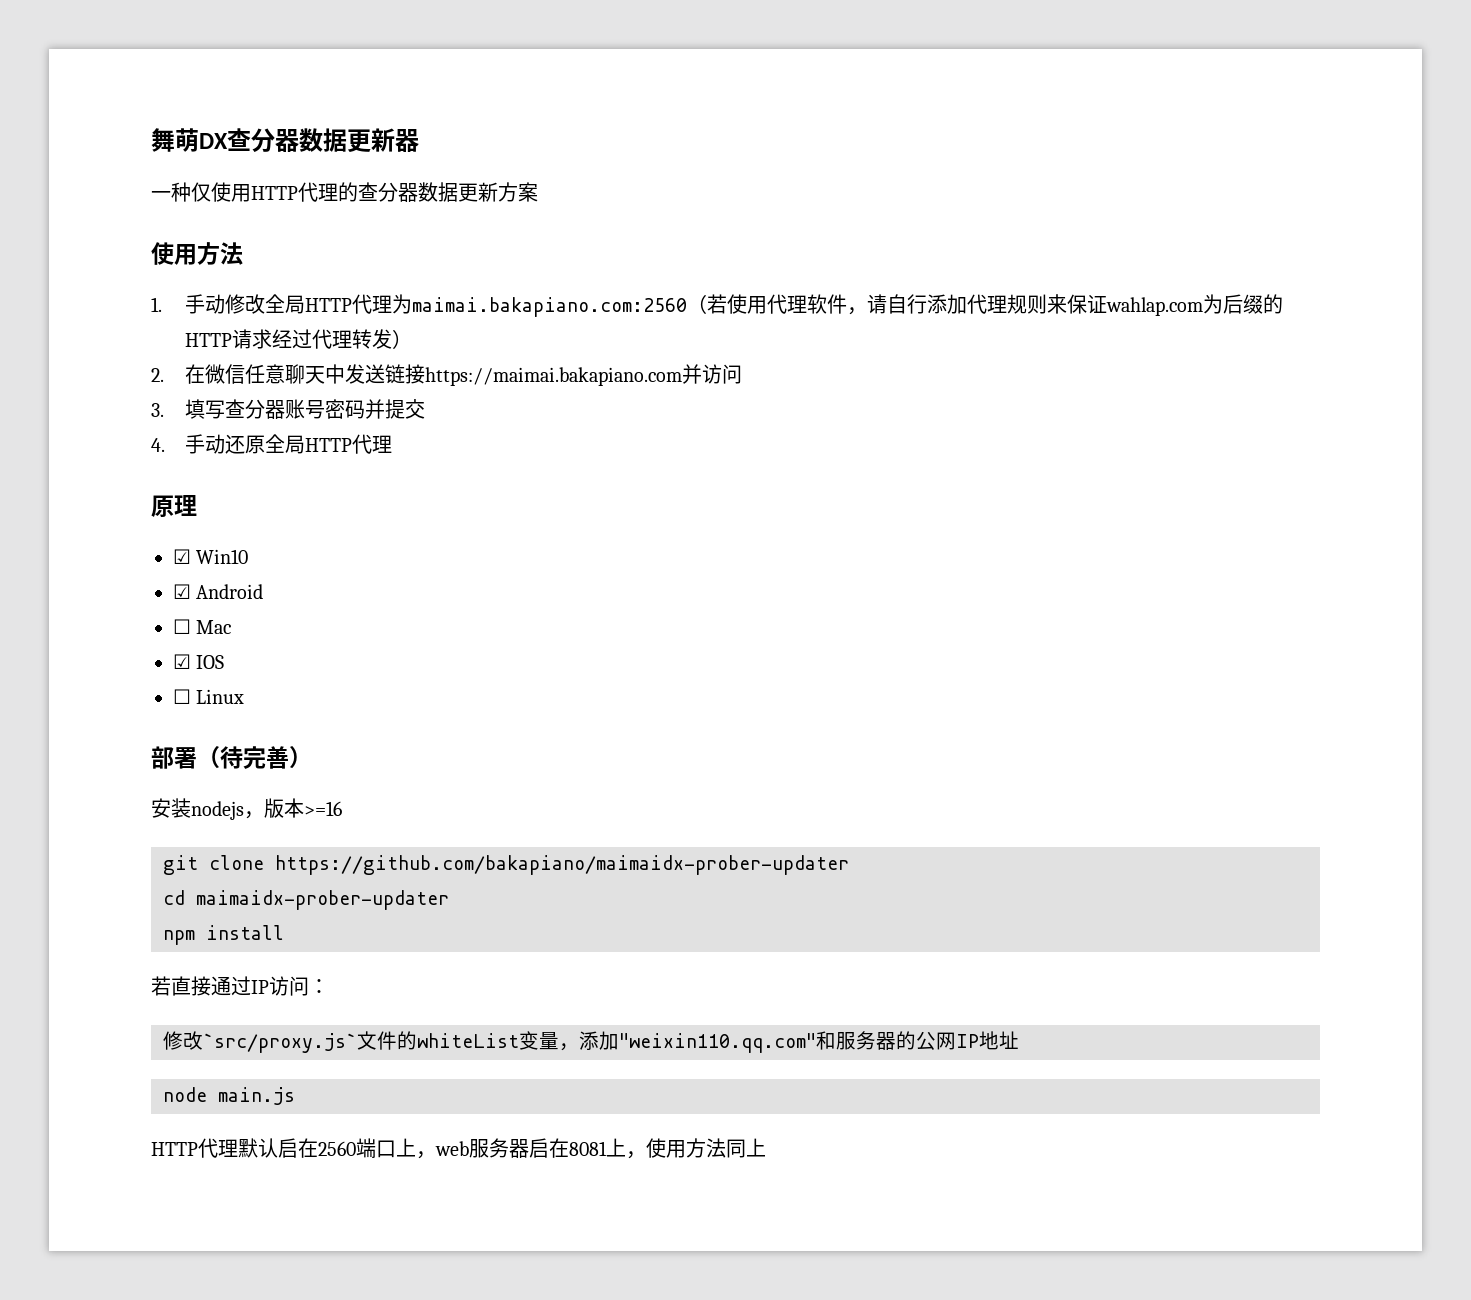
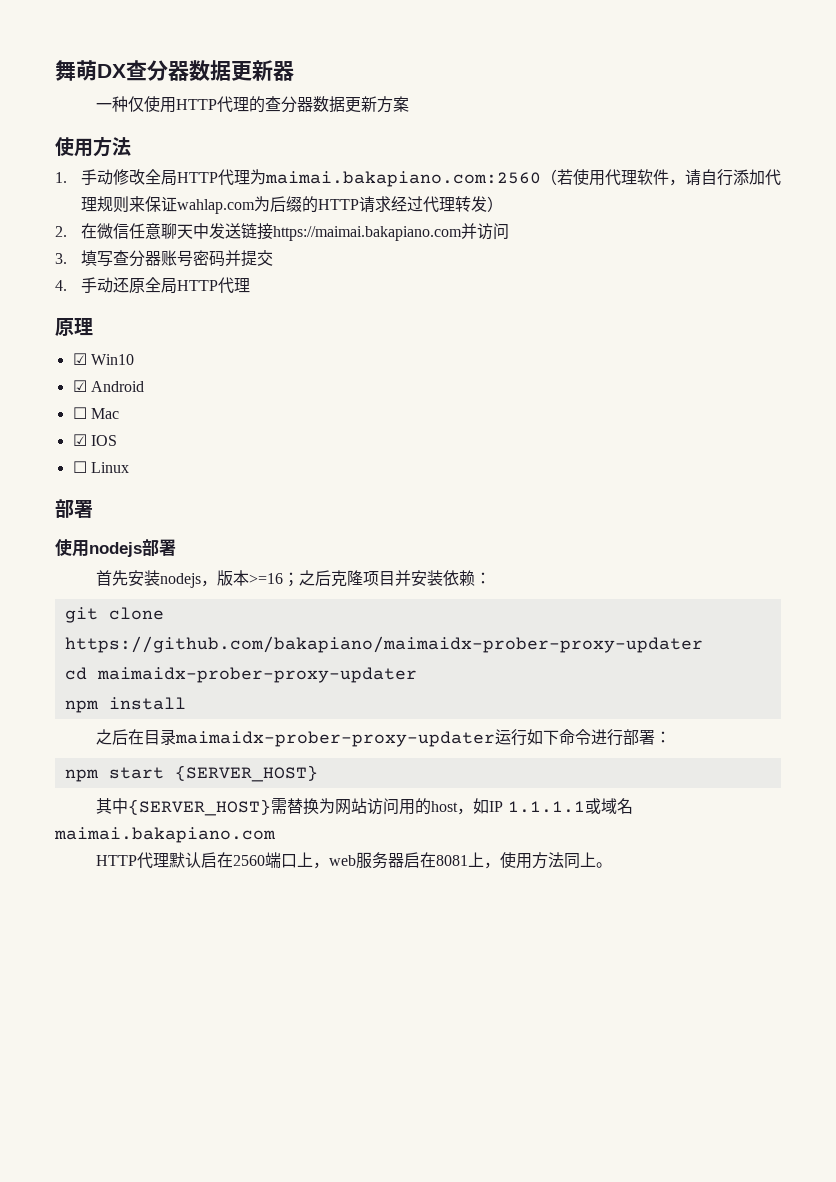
[197,746,312,769] （待完善） // -> [55,539,176,557] [96,570,129,586] // 使用nodejs部署 // 首先
(342, 808) none -> [283,570,492,587] ；之后克隆项目并安装依赖：
[275,855,849,875] https://github.com/bakapiano/maimaidx-prober-updater -> [64,636,703,653] https://github.com/bakapiano/maimaidx-prober-proxy-updater
[196,890,449,910] maimaidx-prober-updater -> [96,667,417,683] maimaidx-prober-proxy-updater
[151,976,329,996] [163,1031,1019,1053] [163,1087,295,1105] 若直接通过IP访问： // 修改`src/proxy.js`文件的whiteList变量，添加"weixin110.qq.com"和服务器的公网IP地址 // node main.js -> [96,729,672,747] [64,765,318,782] [96,798,633,816] [54,827,276,843] 之后在目录maimaidx-prober-proxy-updater运行如下命令进行部署： // npm start {SERVER_HOST} // 其中{SERVER_HOST}需替换为网站访问用的host，如IP 1.1.1.1或域名maimai.bakapiano.com
(766, 1147) none -> [596,862,613,868] 。

